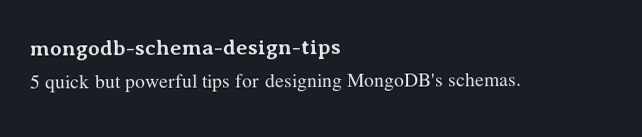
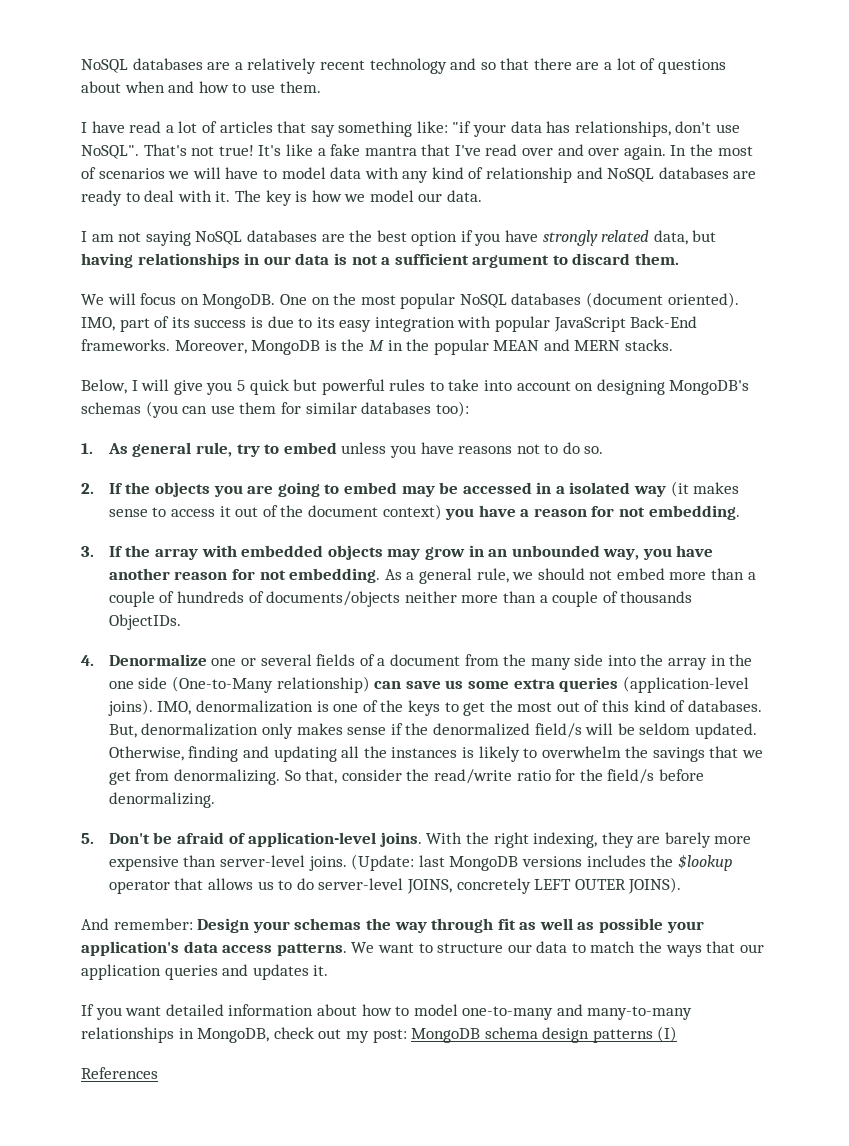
[29,38,341,61] [30,71,523,94] mongodb-schema-design-tips // 5 quick but powerful tips for designing MongoDB's schemas. -> [81,58,726,74] [81,81,321,93] [81,121,741,137] [81,144,753,160] [81,167,757,183] [81,190,483,206] [81,230,717,246] [81,253,680,268] [81,292,739,309] [81,316,698,332] [81,339,674,355] [81,379,750,395] [81,401,469,418] [81,442,604,458] [81,481,740,497] [108,504,740,520] [81,545,714,560] [108,568,756,584] [108,591,693,607] [108,614,181,630] [81,654,753,670] [108,676,749,693] [107,699,762,716] [108,723,757,739] [108,746,764,762] [108,769,704,785] [108,792,215,808] [81,832,752,848] [108,854,733,871] [108,877,682,894] [81,918,704,933] [81,941,764,957] [81,964,329,980] [81,1004,693,1020] [81,1026,678,1043] [81,1067,158,1079] NoSQL databases are a relatively recent technology and so that there are a lot of questions about when and how to use them. // I have read a lot of articles that say something like: "if your data has relationships, don't use NoSQL". That's not true! It's like a fake mantra that I've read over and over again. In the most of scenarios we will have to model data with any kind of relationship and NoSQL databases are ready to deal with it. The key is how we model our data. // I am not saying NoSQL databases are the best option if you have strongly related data, but having relationships in our data is not a sufficient argument to discard them. // We will focus on MongoDB. One on the most popular NoSQL databases (document oriented). IMO, part of its success is due to its easy integration with popular JavaScript Back-End frameworks. Moreover, MongoDB is the M in the popular MEAN and MERN stacks. // Below, I will give you 5 quick but powerful rules to take into account on designing MongoDB's schemas (you can use them for similar databases too): // 1. As general rule, try to embed unless you have reasons not to do so. // 2. If the objects you are going to embed may be accessed in a isolated way (it makes sense to access it out of the document context) you have a reason for not embedding. // 3. If the array with embedded objects may grow in an unbounded way, you have another reason for not embedding. As a general rule, we should not embed more than a couple of hundreds of documents/objects neither more than a couple of thousands ObjectIDs. // 4. Denormalize one or several fields of a document from the many side into the array in the one side (One-to-Many relationship) can save us some extra queries (application-level joins). IMO, denormalization is one of the keys to get the most out of this kind of databases. But, denormalization only makes sense if the denormalized field/s will be seldom updated. Otherwise, finding and updating all the instances is likely to overwhelm the savings that we get from denormalizing. So that, consider the read/write ratio for the field/s before denormalizing. // 5. Don't be afraid of application-level joins. With the right indexing, they are barely more expensive than server-level joins. (Update: last MongoDB versions includes the $lookup operator that allows us to do server-level JOINS, concretely LEFT OUTER JOINS). // And remember: Design your schemas the way through fit as well as possible your application's data access patterns. We want to structure our data to match the ways that our application queries and updates it. // If you want detailed information about how to model one-to-many and many-to-many relationships in MongoDB, check out my post: MongoDB schema design patterns (I) // References

